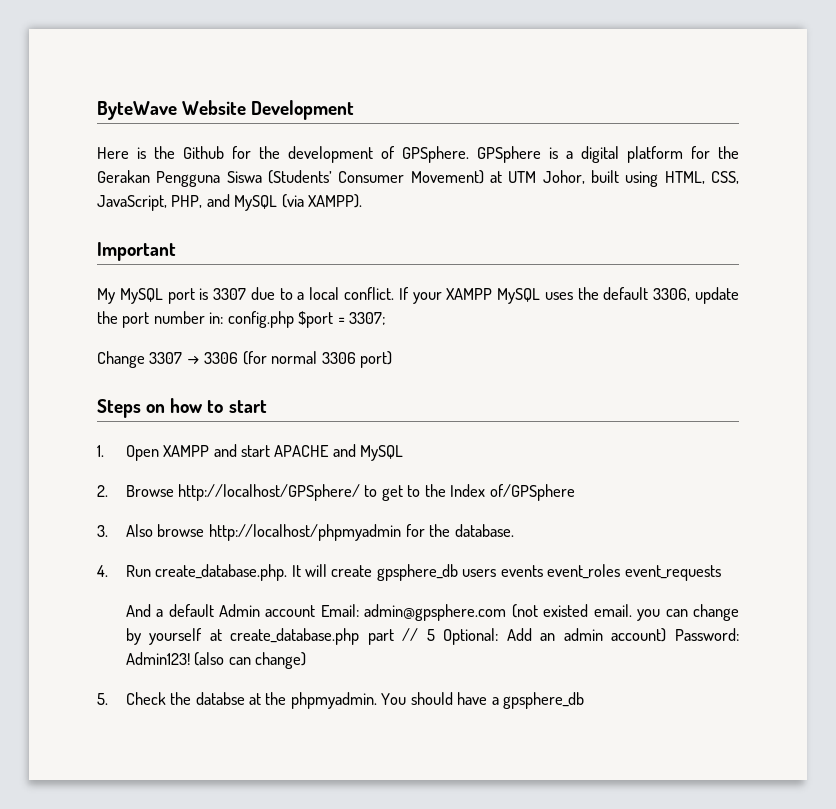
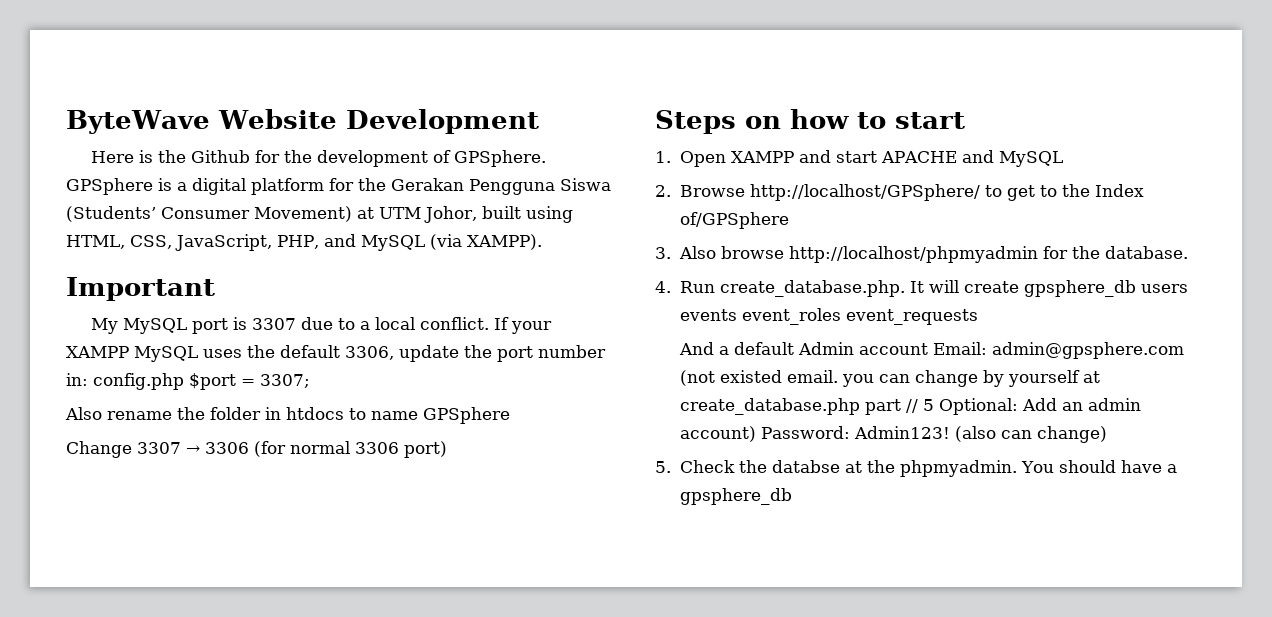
(387, 318) none -> [65,407,510,424] // Also rename the folder in htdocs to name GPSphere

